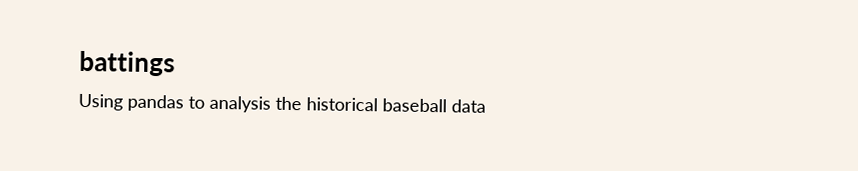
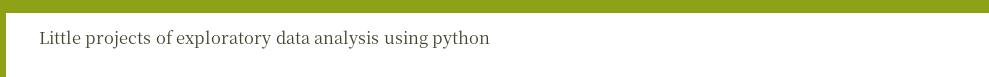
[79,50,175,77] [78,93,486,113] battings // Using pandas to analysis the historical baseball data -> [39,30,491,49] Little projects of exploratory data analysis using python

